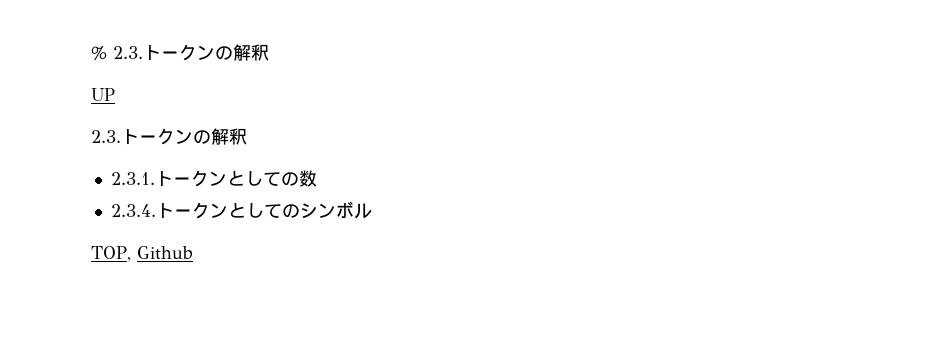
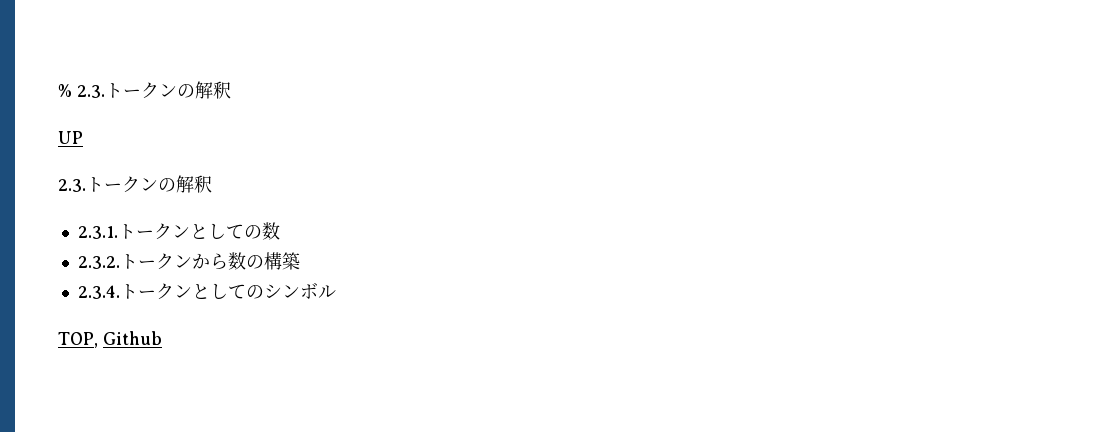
(317, 178) none -> [77,252,300,270] // 2.3.2.トークンから数の構築

